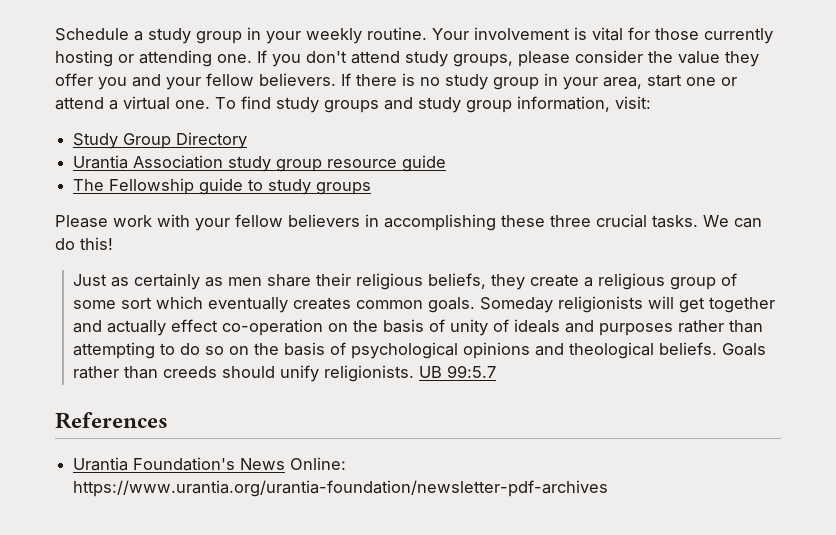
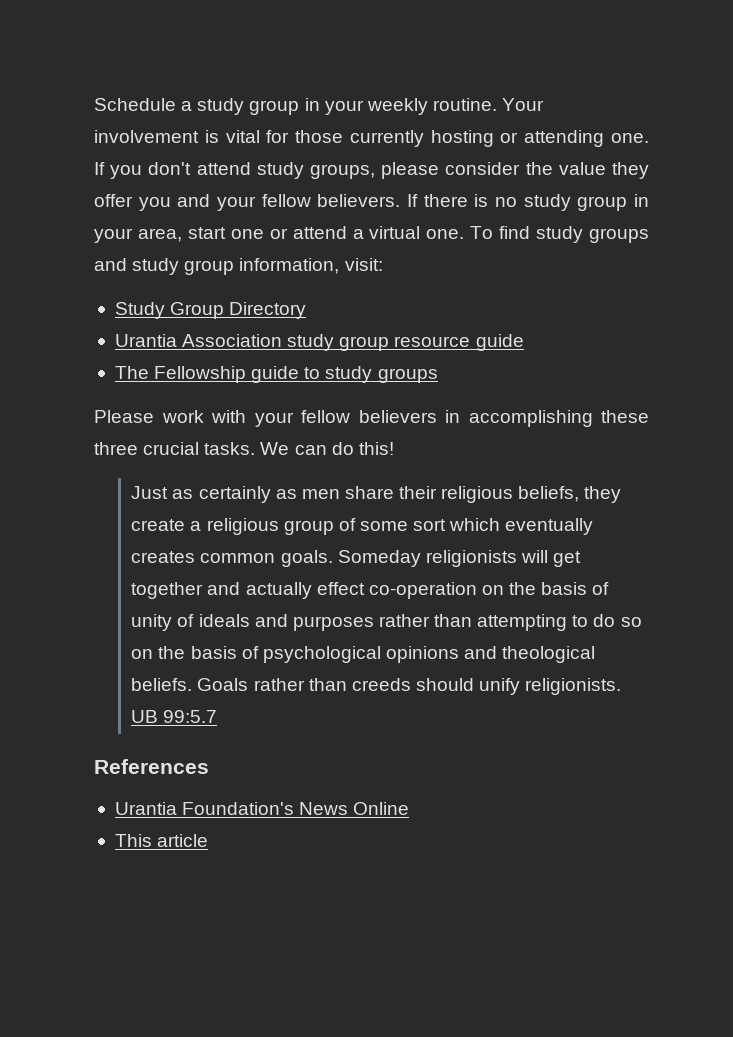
[290,457,347,470] [73,480,609,497] Online: https://www.urantia.org/urantia-foundation/newsletter-pdf-archives -> [353,802,410,815] [114,834,209,847] Online // This article

